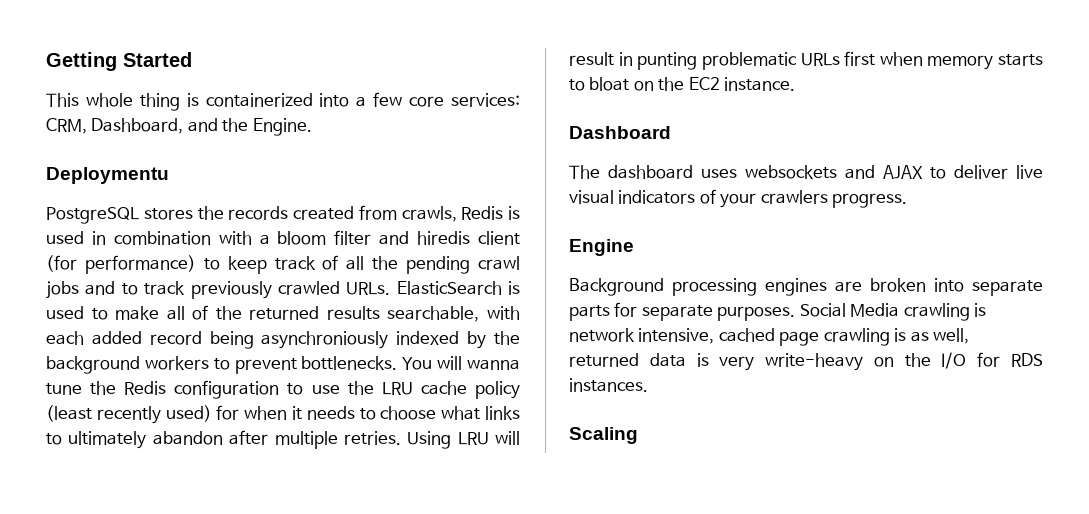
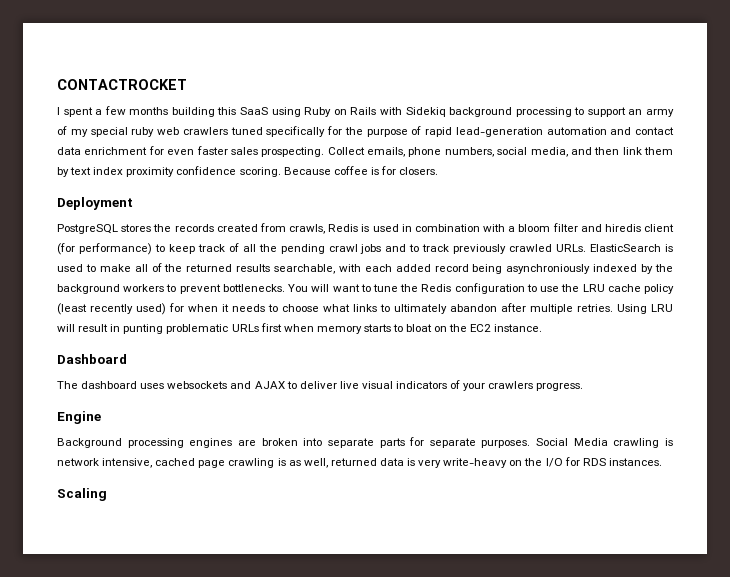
[46,52,192,71] [46,92,521,111] [46,118,312,136] [46,167,169,184] Getting Started // This whole thing is containerized into a few core services: CRM, Dashboard, and the Engine. // Deploymentu -> [57,79,187,90] [57,106,674,117] [57,126,674,137] [57,146,673,157] [57,166,439,177] [57,197,133,210] CONTACTROCKET // I spent a few months building this SaaS using Ruby on Rails with Sidekiq background processing to support an army of my special ruby web crawlers tuned specifically for the purpose of rapid lead-generation automation and contact data enrichment for even faster sales prospecting. Collect emails, phone numbers, social media, and then link them by text index proximity confidence scoring. Because coffee is for closers. // Deployment
[467,359,521,370] wanna -> [332,284,371,292] want to

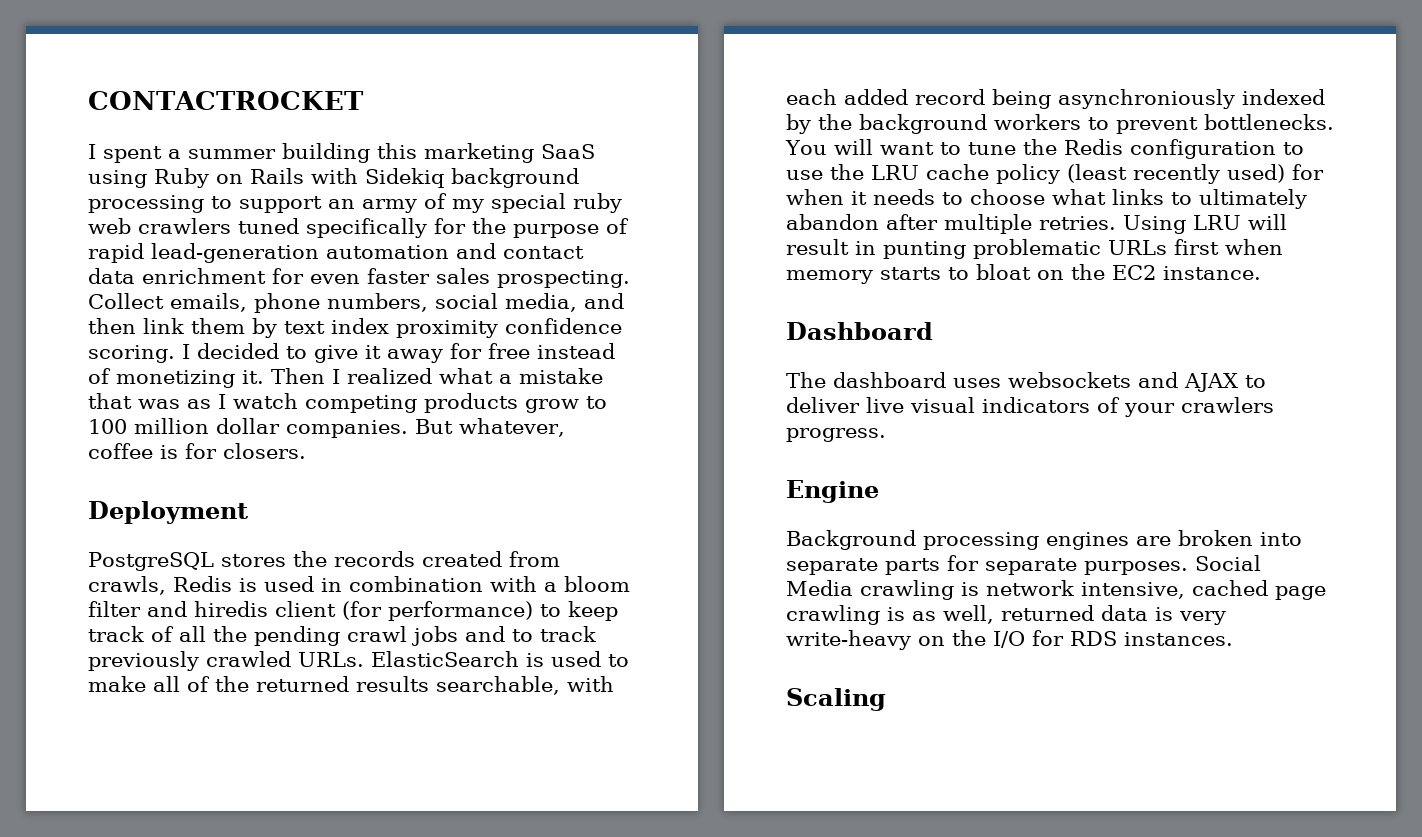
[104,106,169,115] few months -> [188,149,276,159] summer
(237, 111) none -> [424,143,534,163] marketing
[283,167,331,175] Because -> [182,343,615,363] [88,368,603,388] [88,393,607,413] [88,418,565,438] I decided to give it away for free instead of monetizing it. Then I realized what a mistake that was as I watch competing products grow to 100 million dollar companies. But whatever,

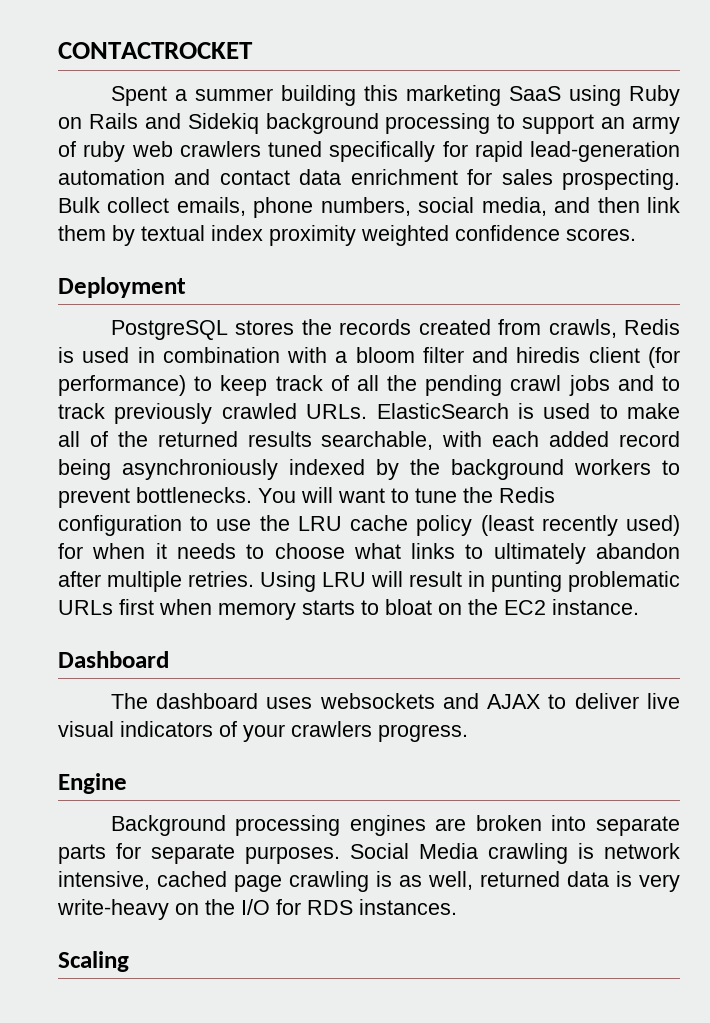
[88,144,162,163] I spent -> [110,86,167,106] Spent
[311,168,358,184] with -> [144,113,181,129] and
[452,193,566,213] my special -> (76, 149) none
[472,218,629,238] the purpose of -> (468, 149) none
[310,268,630,288] [88,293,164,309] even faster sales prospecting. Collect -> [501,169,680,190] [58,197,170,213] sales prospecting. Bulk collect
[284,321,325,334] text -> [141,225,205,241] textual
[505,318,622,334] [88,343,615,363] [88,368,603,388] [88,393,607,413] [88,418,565,438] [88,443,306,459] confidence scoring. I decided to give it away for free instead of monetizing it. Then I realized what a mistake that was as I watch competing products grow to 100 million dollar companies. But whatever, coffee is for closers. -> [361,225,636,246] weighted confidence scores.

